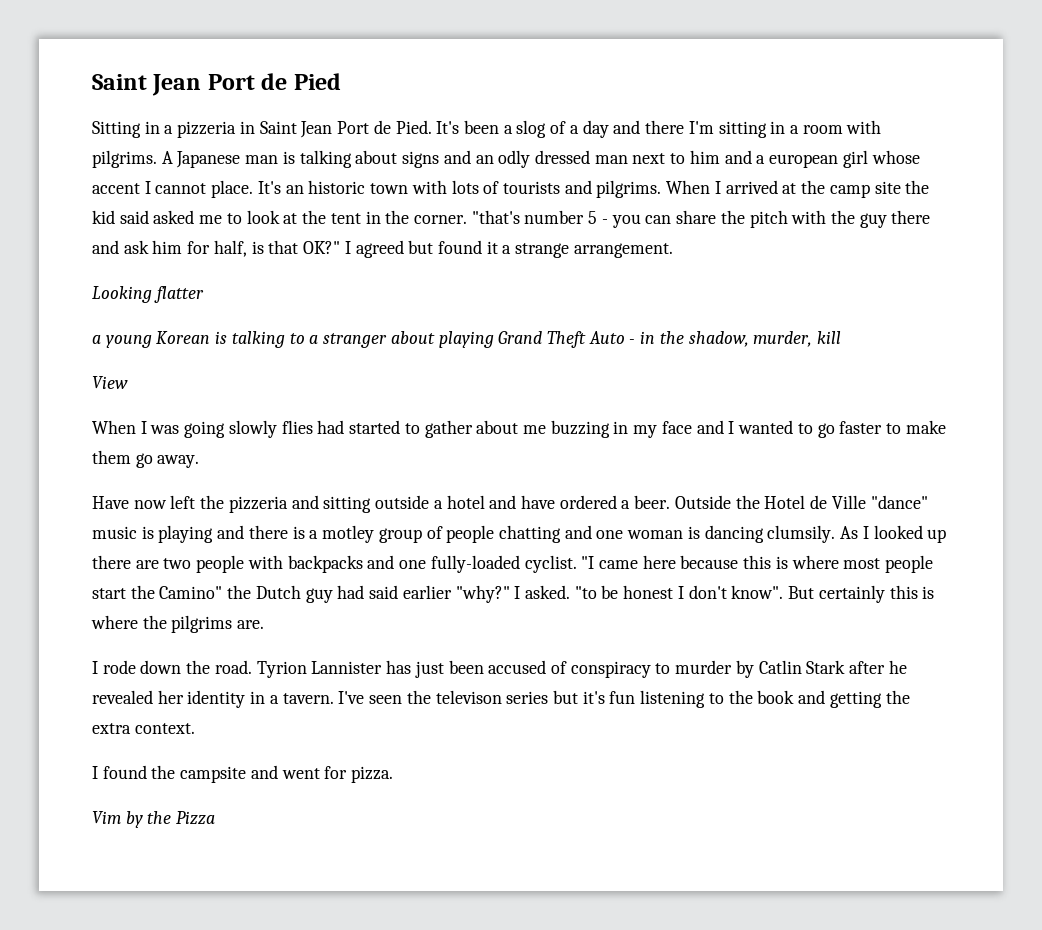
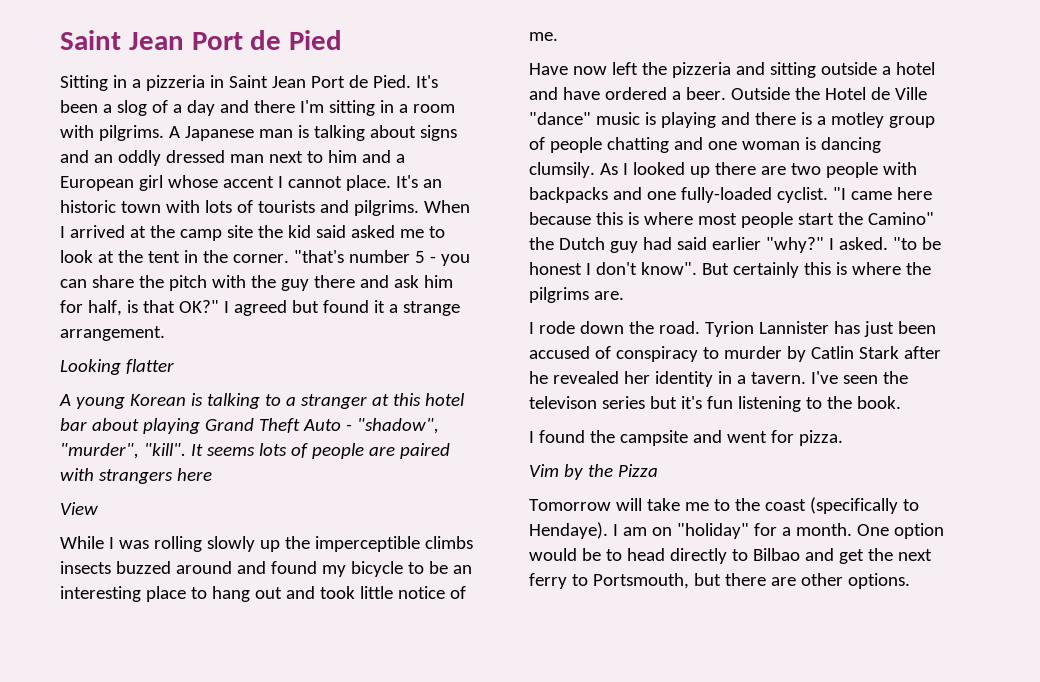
[498,150,531,168] odly -> [117,150,161,166] oddly
[769,154,839,168] european -> [60,176,134,191] European
[92,335,101,344] a -> [59,394,71,406] A
(388, 340) none -> [371,393,465,406] [60,418,87,431] at this hotel bar
[640,331,842,347] in the shadow, murder, kill -> [356,418,439,434] [60,443,450,459] [60,468,212,484] "shadow", "murder", "kill". It seems lots of people are paired with strangers here
[92,420,136,434] When -> [60,536,104,549] While
[184,420,946,438] [92,450,200,468] going slowly flies had started to gather about me buzzing in my face and I wanted to go faster to make them go away. -> [153,536,473,552] [60,561,472,577] [60,586,466,602] [529,32,558,41] rolling slowly up the imperceptible climbs insects buzzed around and found my bicycle to be an interesting place to hang out and took little notice of me.
[757,690,910,708] [92,723,195,734] book and getting the extra context. -> [856,396,901,409] book.
(216, 818) none -> [529,497,919,514] [529,522,944,539] [529,548,932,564] [529,573,910,589] // Tomorrow will take me to the coast (specifically to Hendaye). I am on "holiday" for a month. One option would be to head directly to Bilbao and get the next ferry to Portsmouth, but there are other options.

